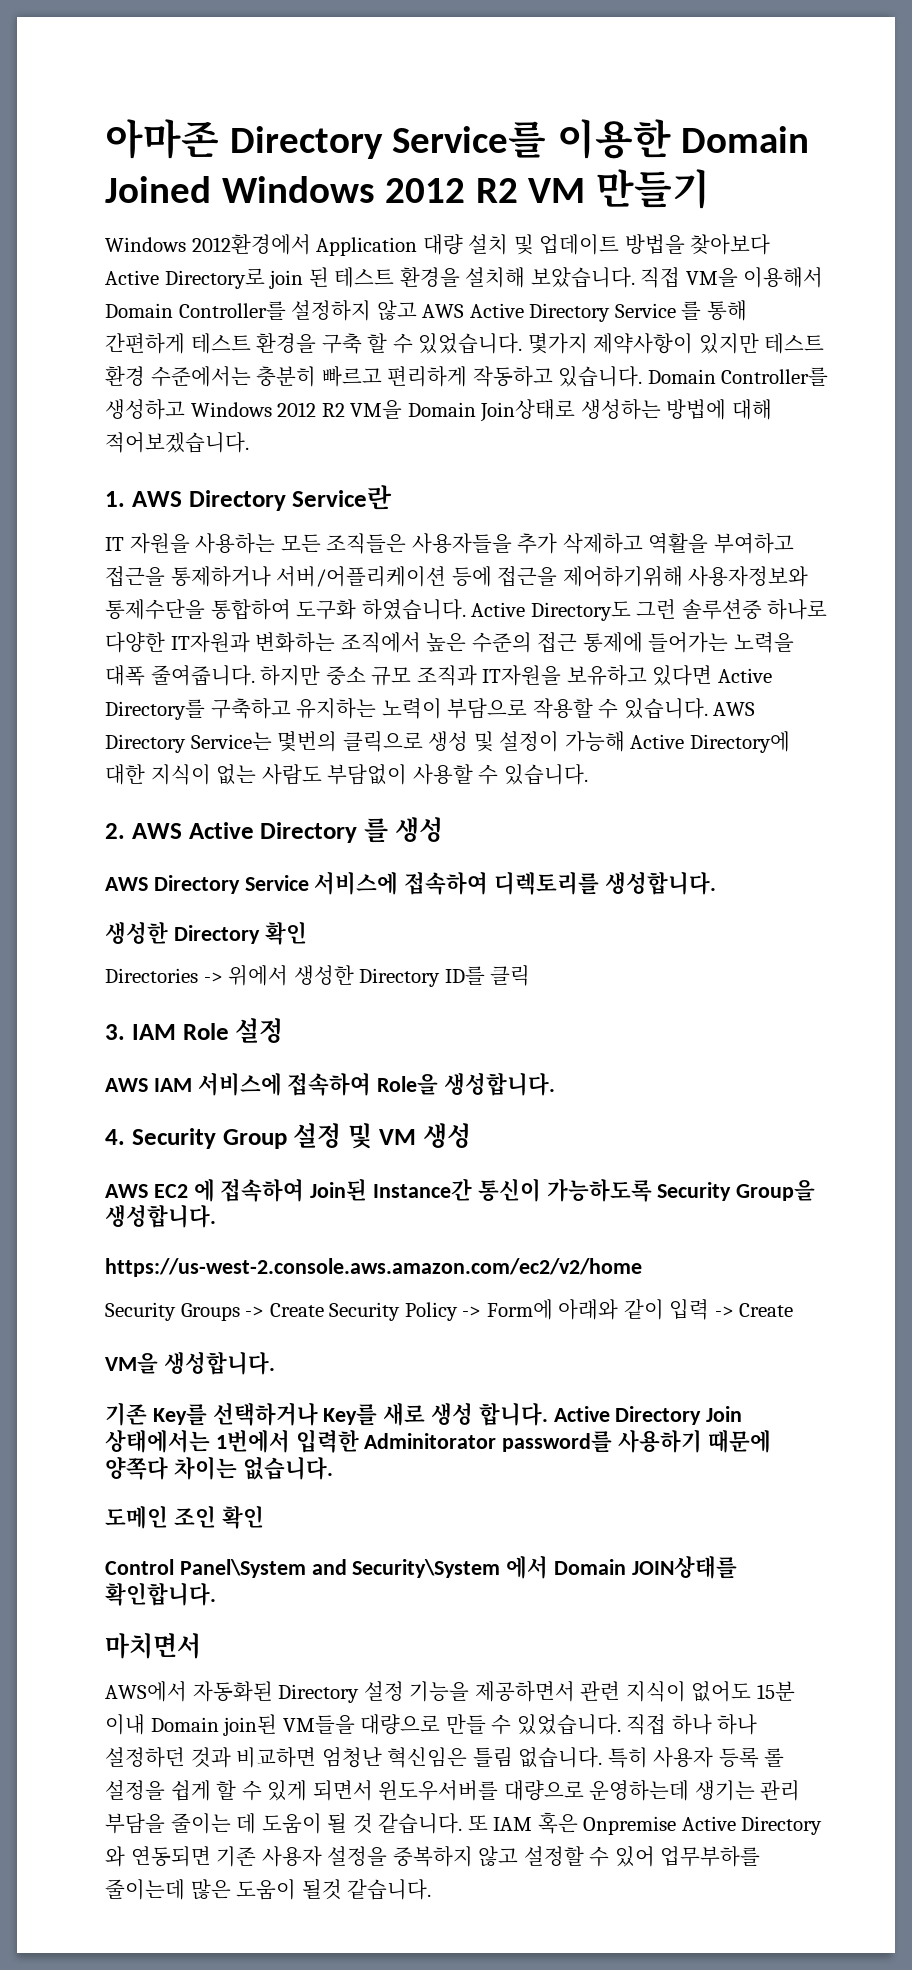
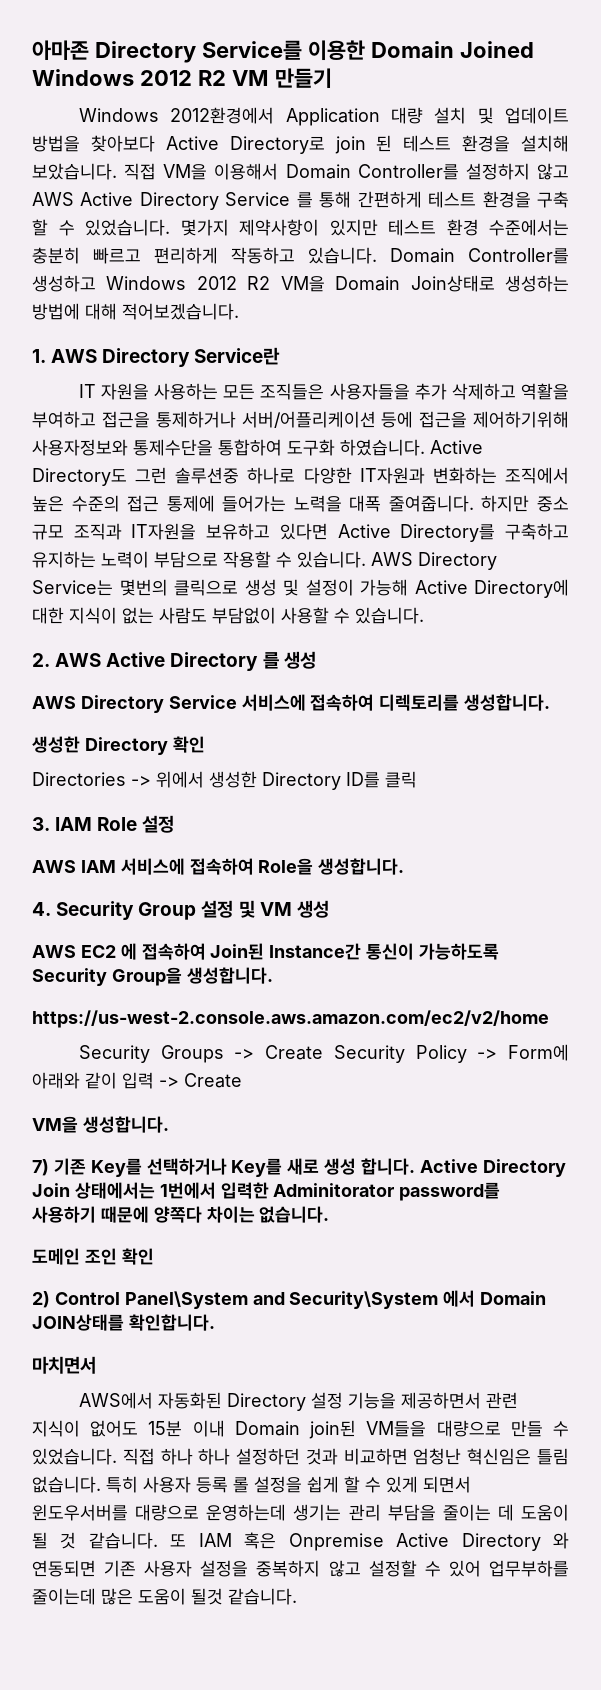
(275, 1363) none -> [32,1159,49,1176] 7)
(264, 1517) none -> [32,1291,50,1308] 2)

